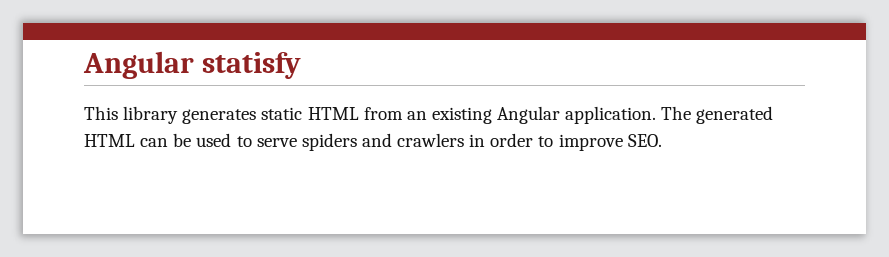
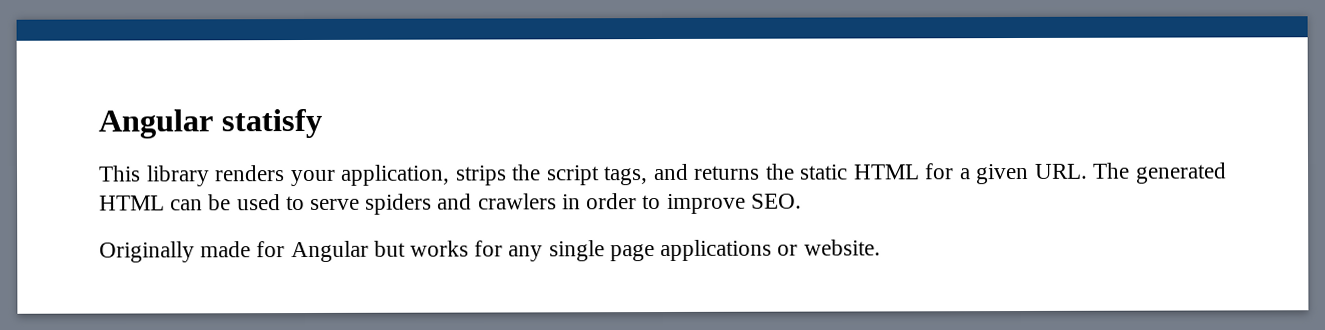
[182,106,657,124] generates static HTML from an existing Angular application. -> [214,163,1088,187] renders your application, strips the script tags, and returns the static HTML for a given URL.
(662, 140) none -> [99,239,881,263] // Originally made for Angular but works for any single page applications or website.

